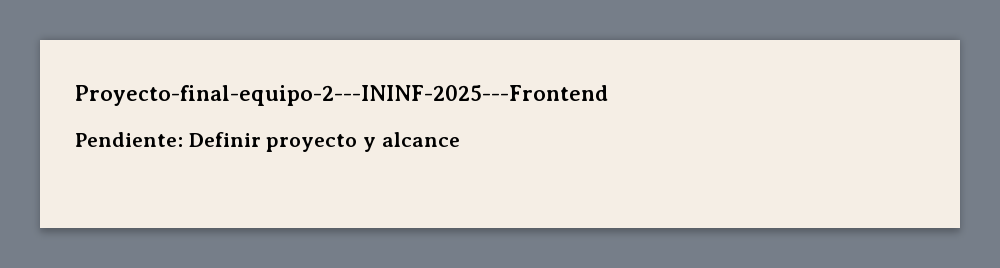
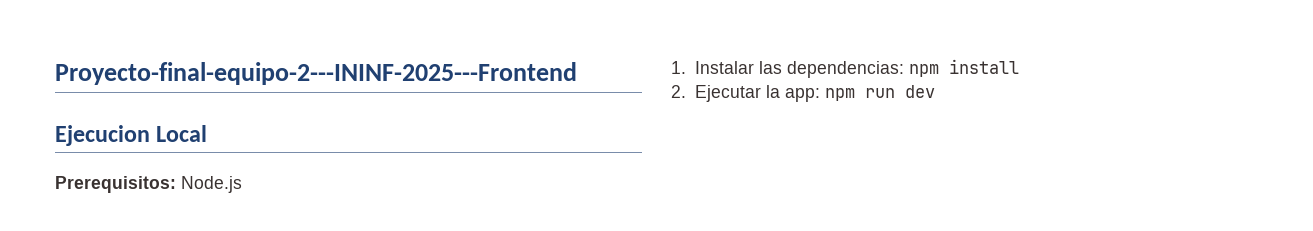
[75,132,460,152] Pendiente: Definir proyecto y alcance -> [55,125,208,146] [55,176,242,193] [671,59,1019,78] [671,85,935,102] Ejecucion Local // Prerequisitos: Node.js // 1. Instalar las dependencias: npm install // 2. Ejecutar la app: npm run dev

